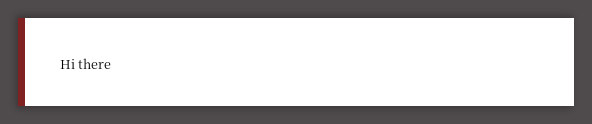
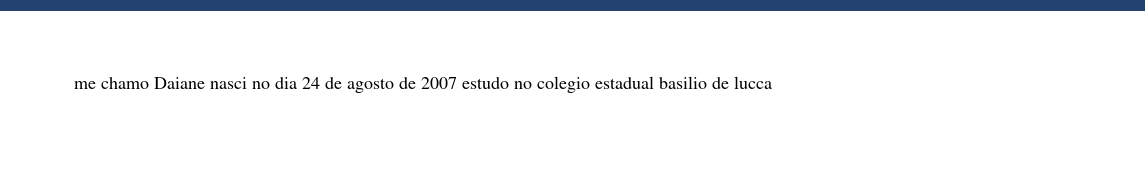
[60,58,112,69] Hi there -> [74,76,772,93] me chamo Daiane nasci no dia 24 de agosto de 2007 estudo no colegio estadual basilio de lucca

